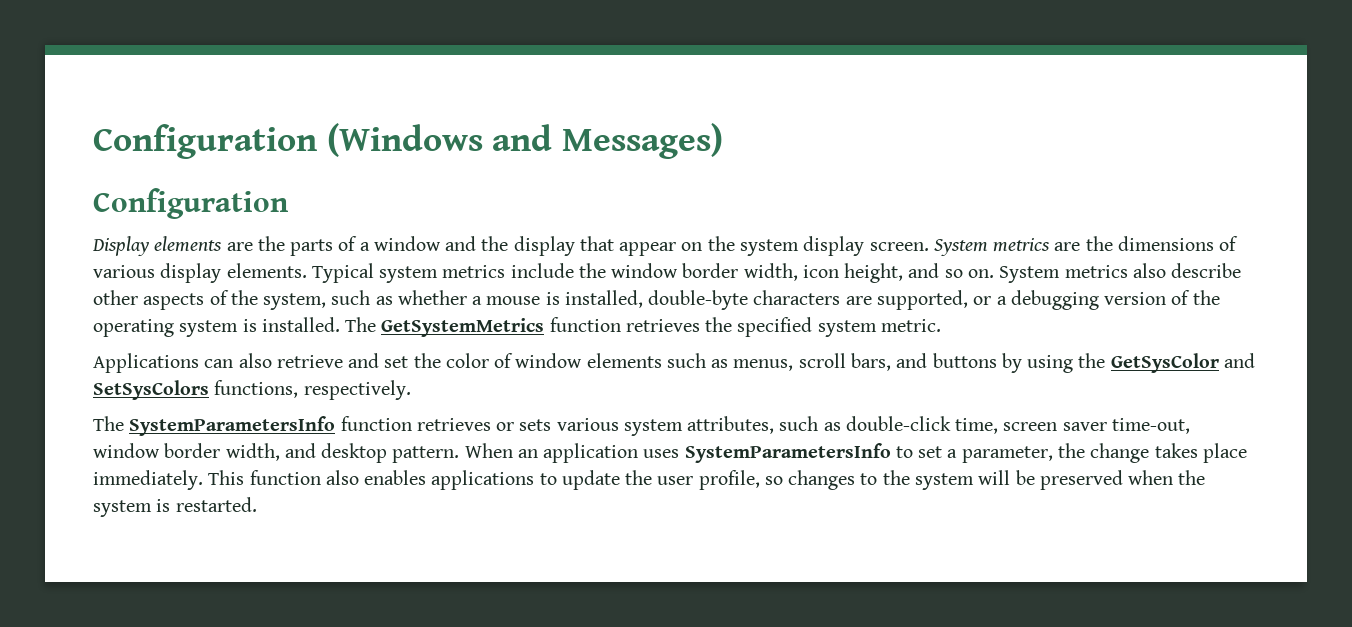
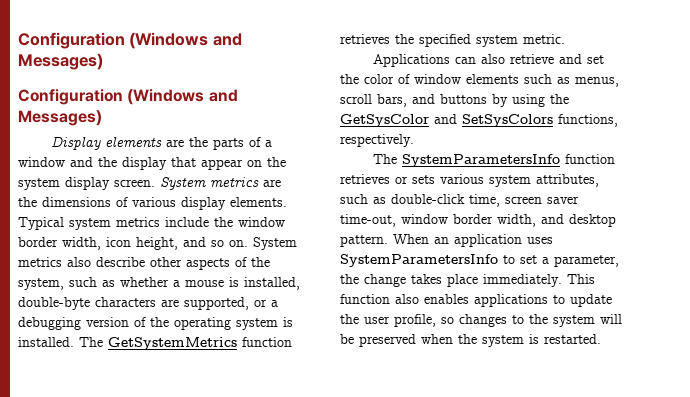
(289, 203) none -> [127,89,238,105] [18,110,102,126] (Windows and Messages)

